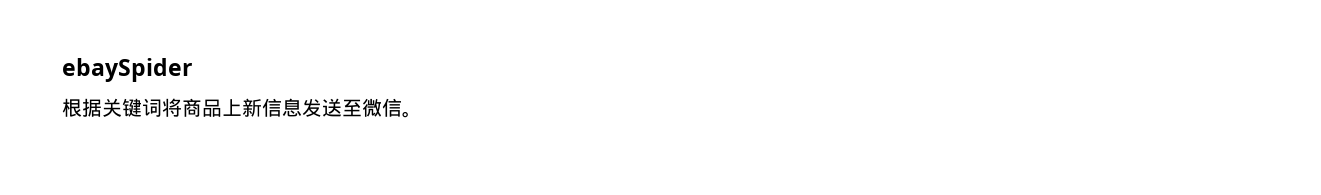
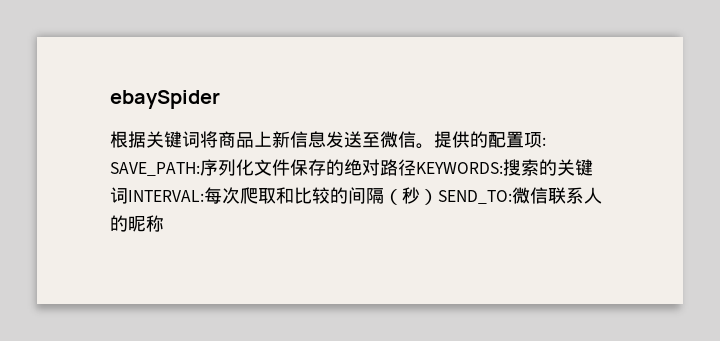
(422, 114) none -> [434,131,546,148] [110,159,593,176] [110,187,602,205] [110,215,164,232] 提供的配置项: SAVE_PATH:序列化文件保存的绝对路径KEYWORDS:搜索的关键词INTERVAL:每次爬取和比较的间隔（秒）SEND_TO:微信联系人的昵称

